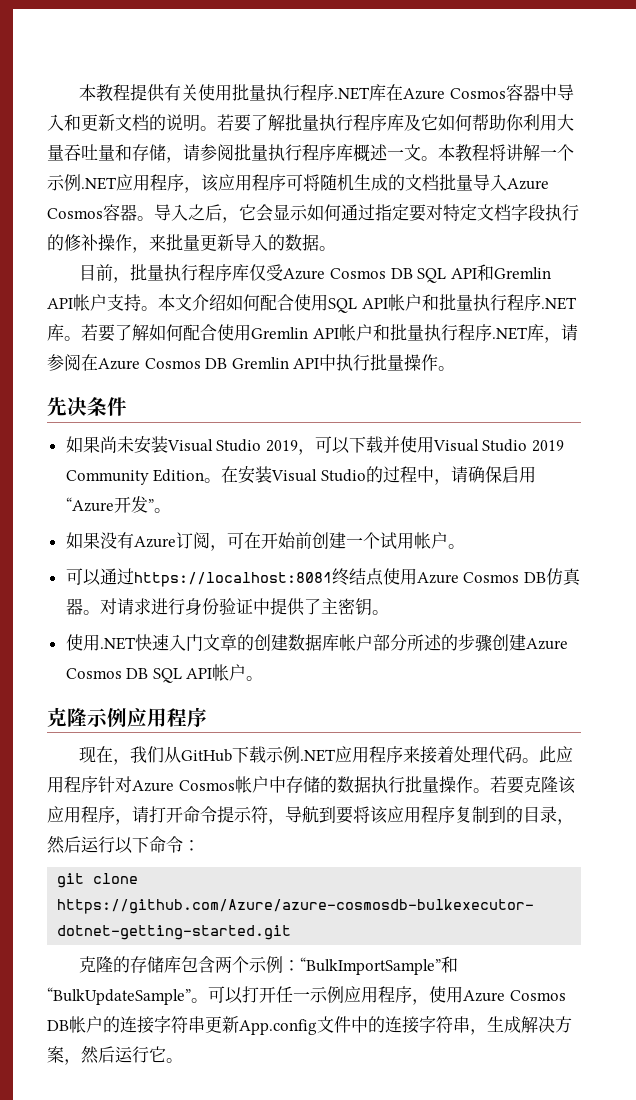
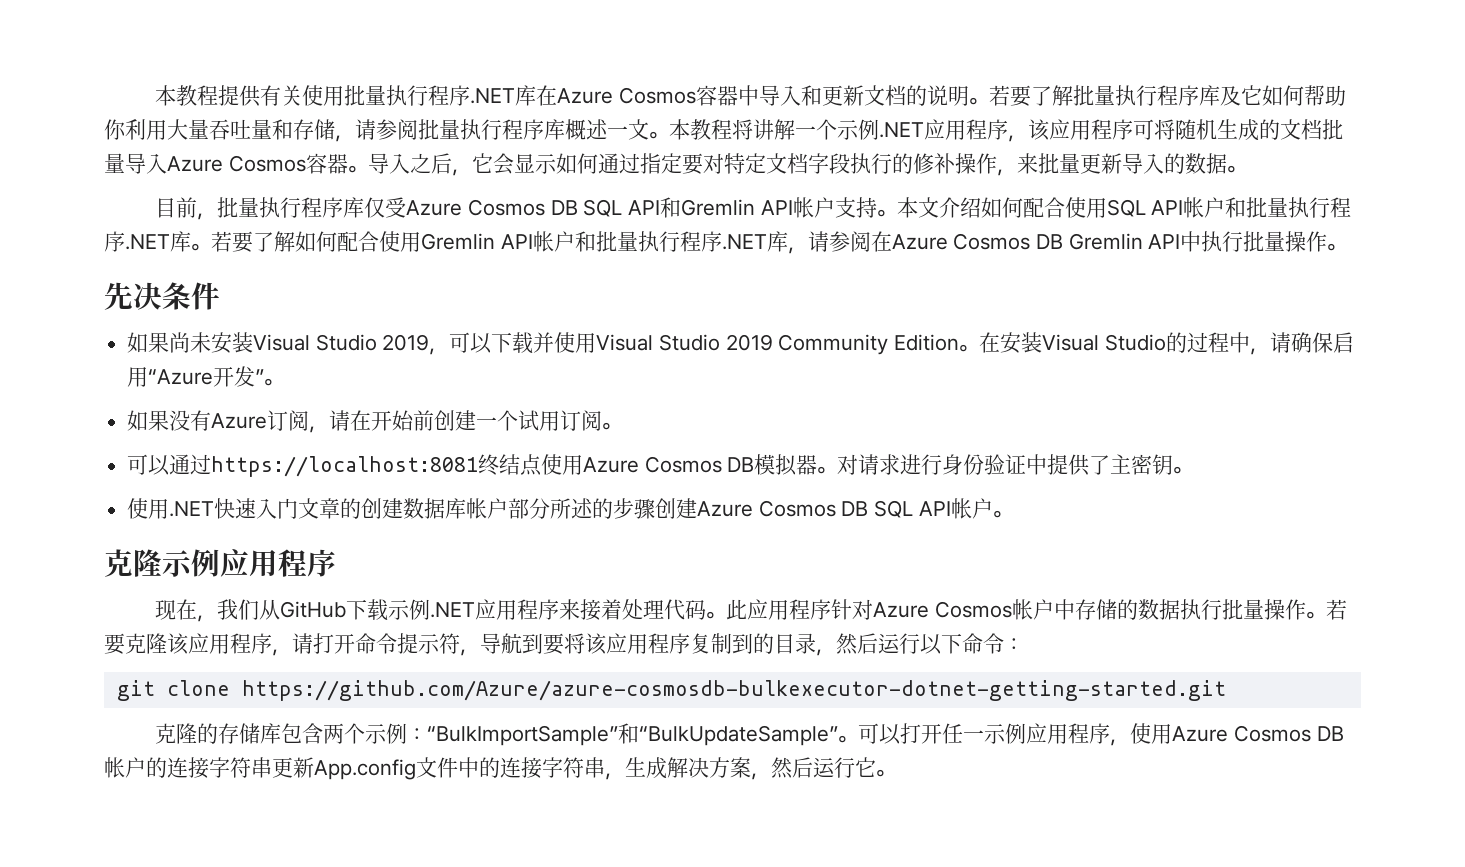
[226,532,244,549] 可 -> [329,410,351,431] 请
[413,532,448,549] 帐户 -> [560,410,603,431] 订阅
[545,568,581,586] 仿真 -> [754,454,798,476] 模拟

